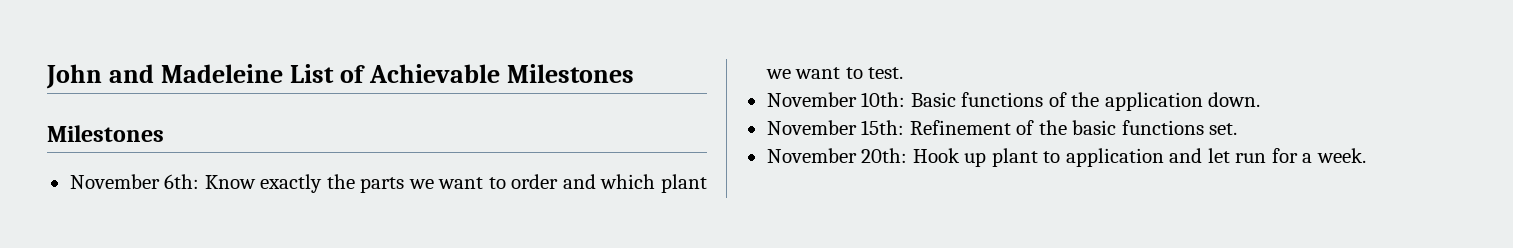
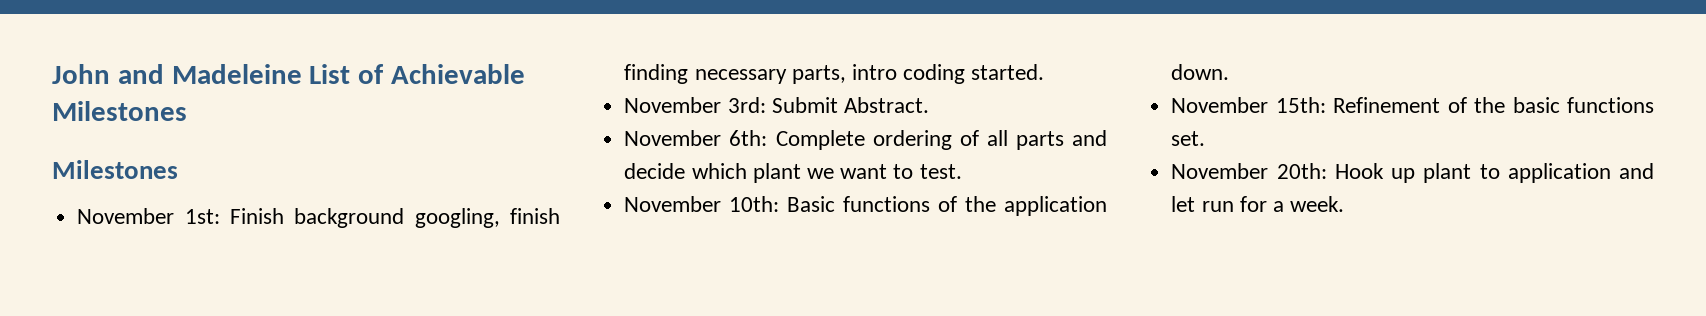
[164,174,596,193] 6th: Know exactly the parts we want to order and -> [184,208,560,228] [624,64,1045,84] [624,97,929,113] [624,130,1107,150] [624,163,686,179] 1st: Finish background googling, finish finding necessary parts, intro coding started. // November 3rd: Submit Abstract. // November 6th: Complete ordering of all parts and decide

